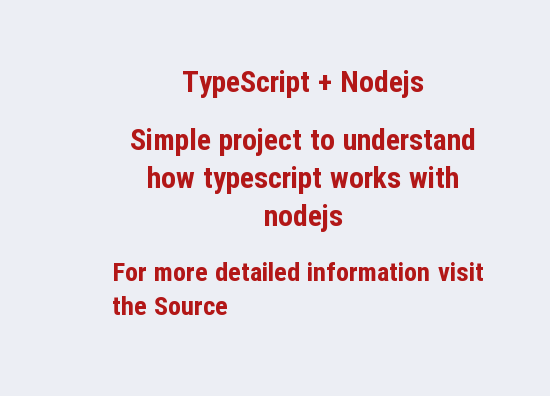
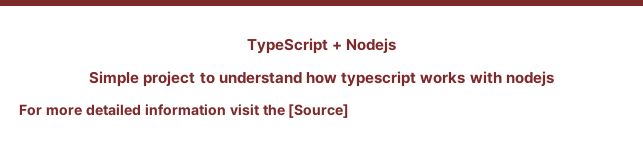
[154,297,229,315] Source -> [288,104,350,118] [Source]

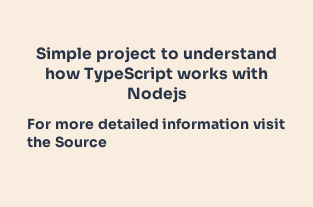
[246,38,397,54] TypeScript + Nodejs // -> (36, 55) none
[341,71,417,87] typescript -> [83,67,173,83] TypeScript
[505,71,554,87] nodejs -> [126,87,187,103] Nodejs
[288,104,350,118] [Source] -> [54,136,107,148] Source

